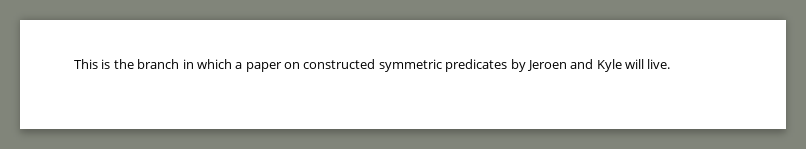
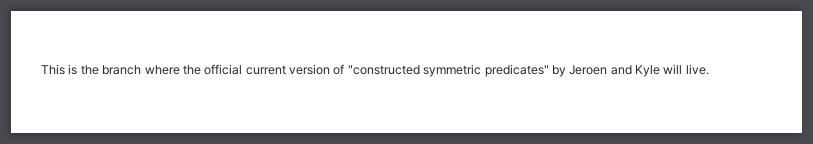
[182,59,508,72] in which a paper on constructed symmetric predicates -> [144,64,549,77] where the official current version of "constructed symmetric predicates"

